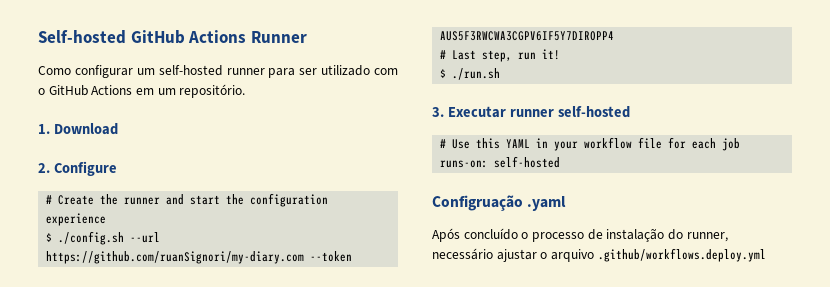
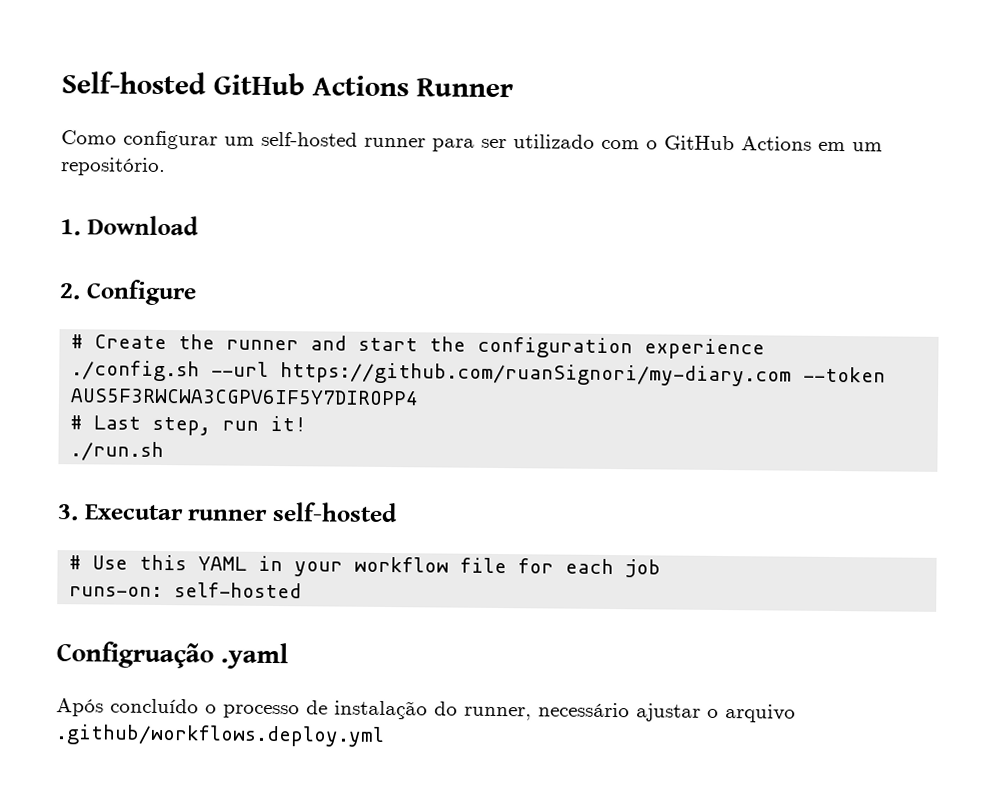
[46,233,53,242] $ -> (766, 349) none
[440,69,447,78] $ -> (308, 423) none

